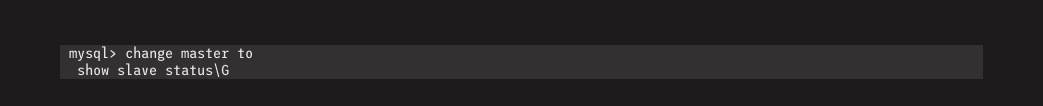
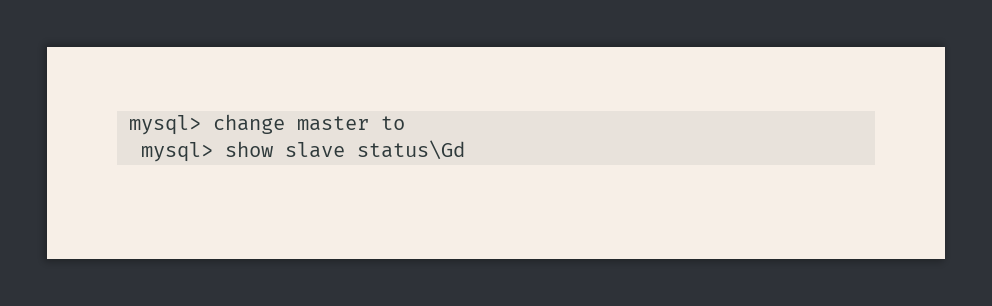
(254, 53) none -> [141,142,214,162] mysql>
[165,63,230,78] status\G -> [357,140,466,160] status\Gd

